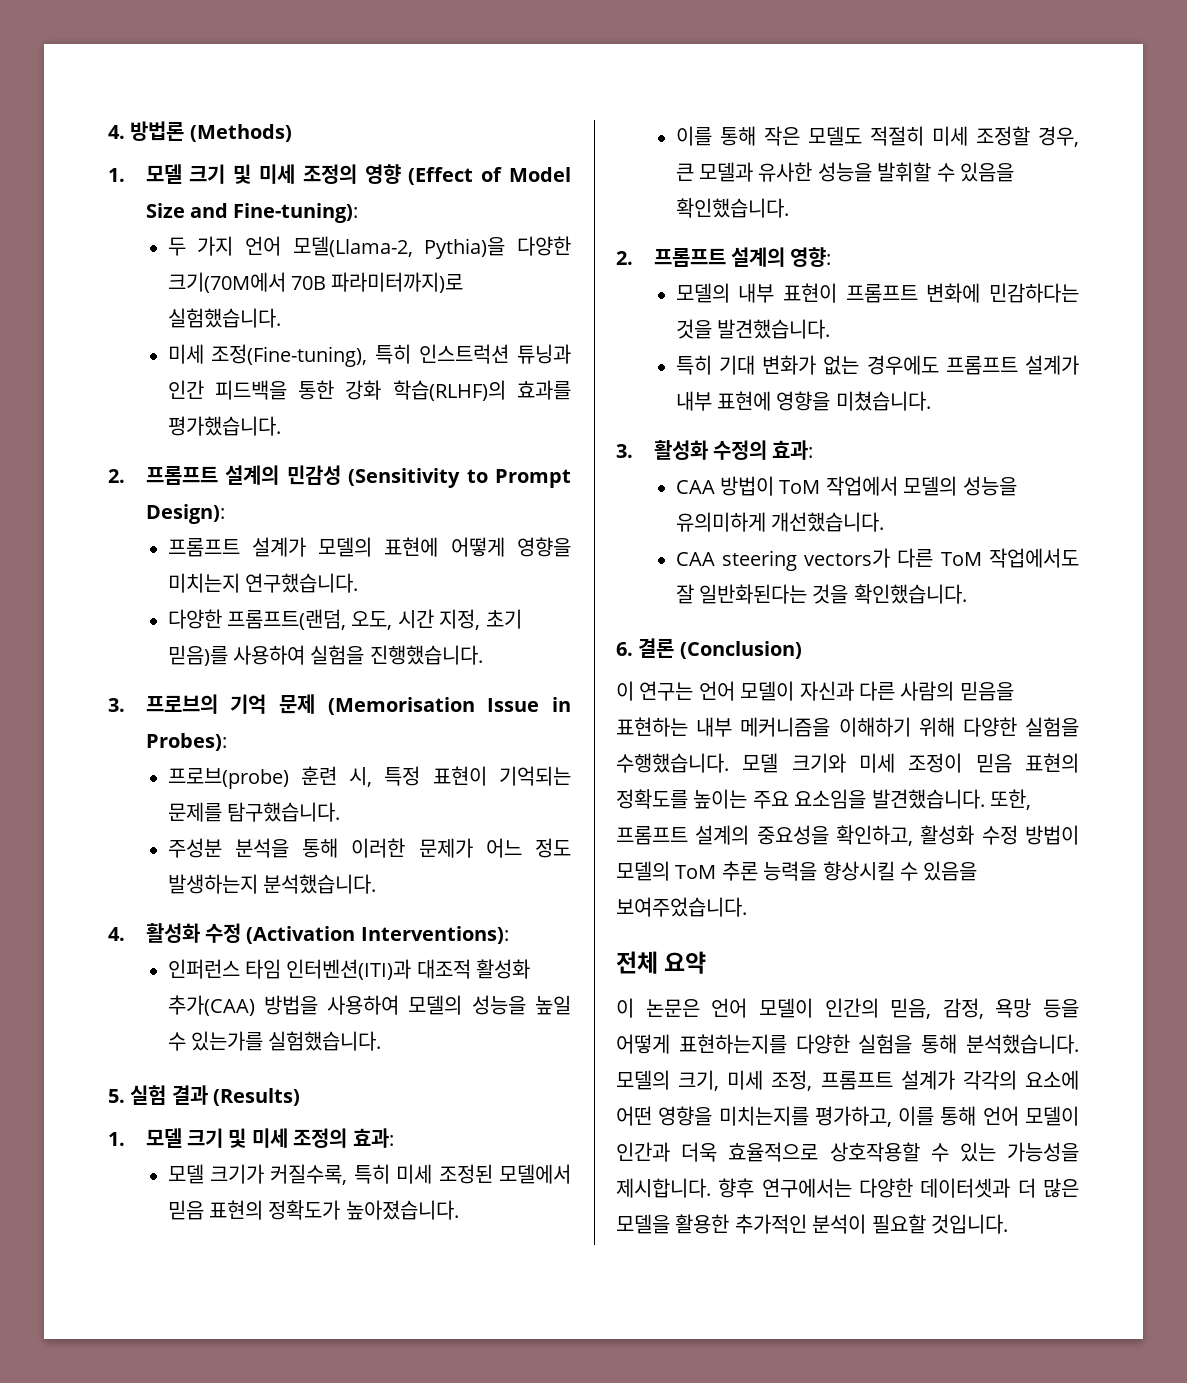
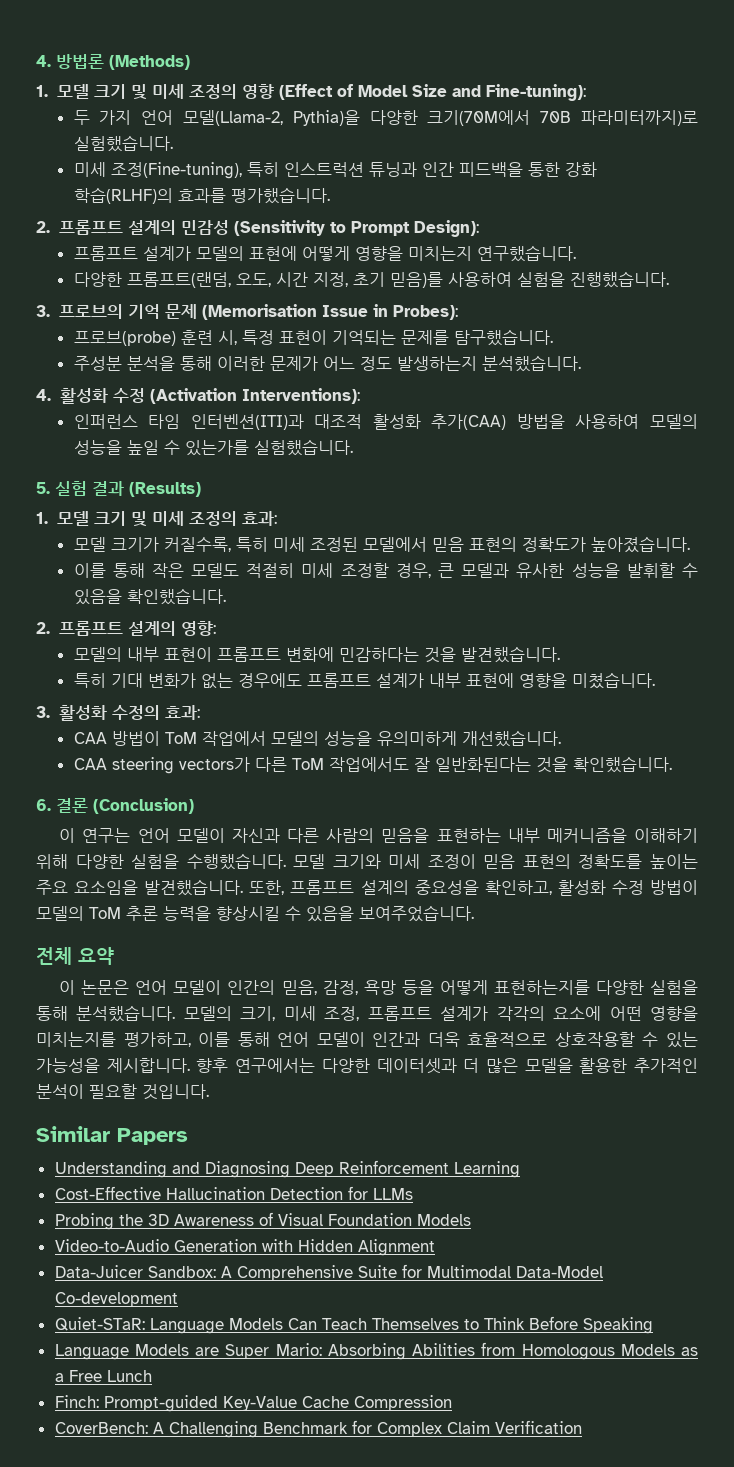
(1008, 1224) none -> [36,1126,188,1145] [54,1160,520,1178] [54,1186,413,1200] [54,1212,471,1230] [54,1239,435,1256] [54,1264,603,1281] [54,1292,178,1307] [54,1316,653,1334] [54,1342,699,1360] [54,1370,152,1382] [54,1395,452,1412] [54,1420,582,1438] // Similar Papers // Understanding and Diagnosing Deep Reinforcement Learning // Cost-Effective Hallucination Detection for LLMs // Probing the 3D Awareness of Visual Foundation Models // Video-to-Audio Generation with Hidden Alignment // Data-Juicer Sandbox: A Comprehensive Suite for Multimodal Data-Model Co-development // Quiet-STaR: Language Models Can Teach Themselves to Think Before Speaking // Language Models are Super Mario: Absorbing Abilities from Homologous Models as a Free Lunch // Finch: Prompt-guided Key-Value Cache Compression // CoverBench: A Challenging Benchmark for Complex Claim Verification

